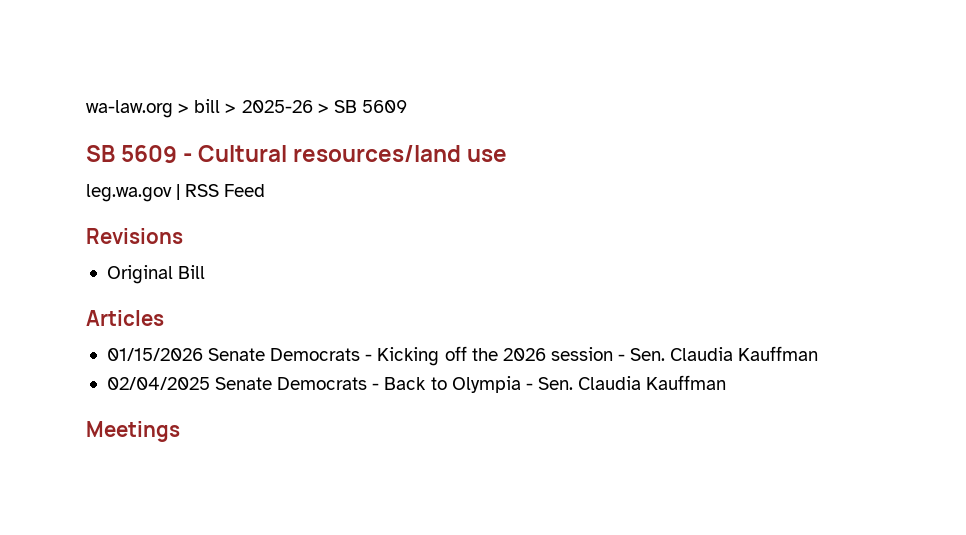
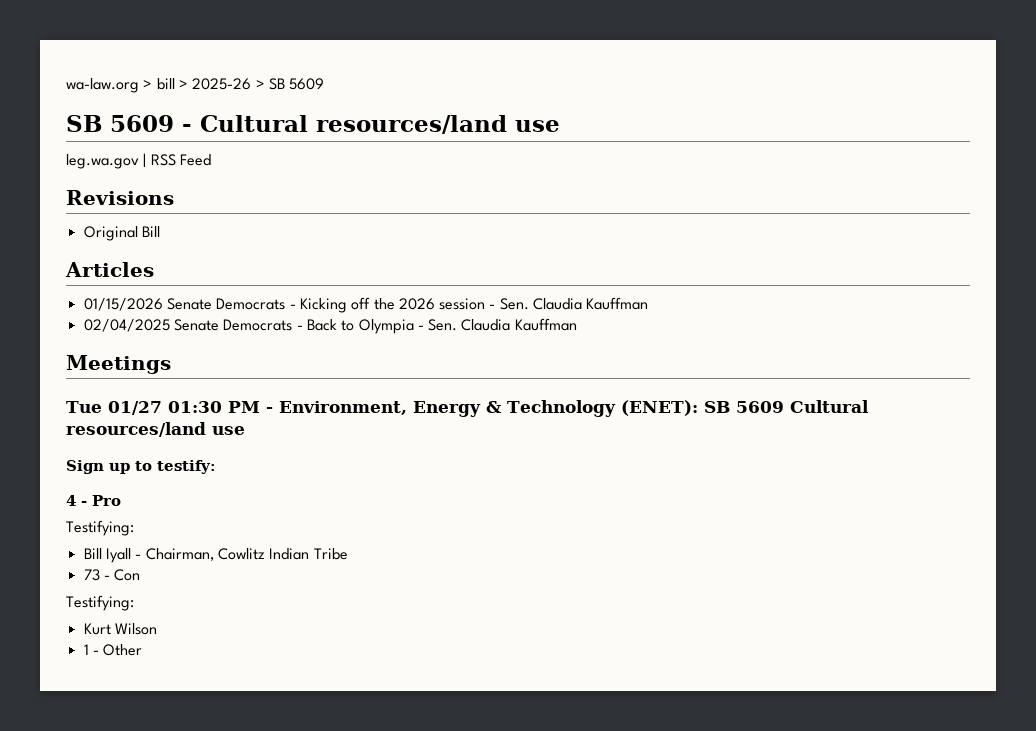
(180, 431) none -> [66,400,869,417] [66,422,245,437] [66,460,216,474] [66,495,121,506] [66,520,134,536] [83,548,348,563] [83,569,141,581] [66,595,134,611] [83,623,157,635] [83,644,143,656] // Tue 01/27 01:30 PM - Environment, Energy & Technology (ENET): SB 5609 Cultural resources/land use // Sign up to testify: // 4 - Pro // Testifying: // Bill Iyall - Chairman, Cowlitz Indian Tribe // 73 - Con // Testifying: // Kurt Wilson // 1 - Other

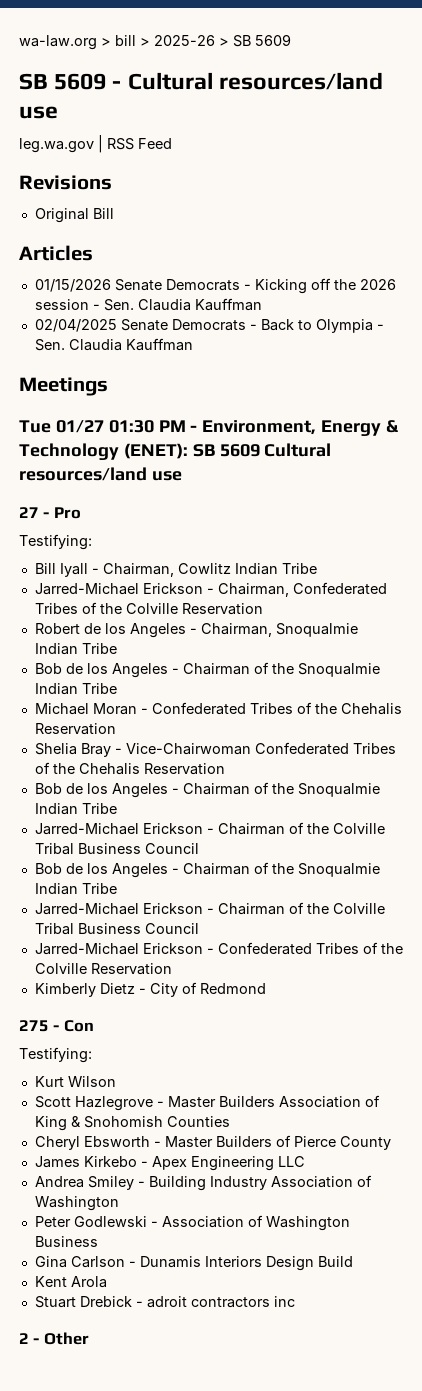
[66,460,216,474] [66,495,76,506] Sign up to testify: // 4 -> [19,507,39,518] 27
[83,569,100,581] 73 -> [34,582,387,597] [34,602,263,615] [34,623,358,638] [34,643,117,655] [34,662,380,678] [34,683,117,695] [34,702,402,715] [34,723,116,735] [34,742,396,757] [34,762,225,775] [34,782,380,798] [34,803,117,815] [34,822,385,835] [34,843,199,855] [34,862,380,878] [34,883,117,895] [34,902,385,915] [34,923,199,935] [34,942,403,955] [34,963,172,975] [34,982,266,997] [19,1020,49,1032] Jarred-Michael Erickson - Chairman, Confederated Tribes of the Colville Reservation // Robert de los Angeles - Chairman, Snoqualmie Indian Tribe // Bob de los Angeles - Chairman of the Snoqualmie Indian Tribe // Michael Moran - Confederated Tribes of the Chehalis Reservation // Shelia Bray - Vice-Chairwoman Confederated Tribes of the Chehalis Reservation // Bob de los Angeles - Chairman of the Snoqualmie Indian Tribe // Jarred-Michael Erickson - Chairman of the Colville Tribal Business Council // Bob de los Angeles - Chairman of the Snoqualmie Indian Tribe // Jarred-Michael Erickson - Chairman of the Colville Tribal Business Council // Jarred-Michael Erickson - Confederated Tribes of the Colville Reservation // Kimberly Dietz - City of Redmond // 275
[83,644,89,655] 1 -> [34,1095,380,1111] [34,1116,230,1131] [34,1135,391,1150] [34,1156,305,1171] [34,1175,372,1191] [34,1196,119,1211] [34,1215,350,1231] [34,1236,98,1247] [34,1256,353,1271] [34,1276,107,1288] [34,1296,295,1308] [19,1333,29,1344] Scott Hazlegrove - Master Builders Association of King & Snohomish Counties // Cheryl Ebsworth - Master Builders of Pierce County // James Kirkebo - Apex Engineering LLC // Andrea Smiley - Building Industry Association of Washington // Peter Godlewski - Association of Washington Business // Gina Carlson - Dunamis Interiors Design Build // Kent Arola // Stuart Drebick - adroit contractors inc // 2

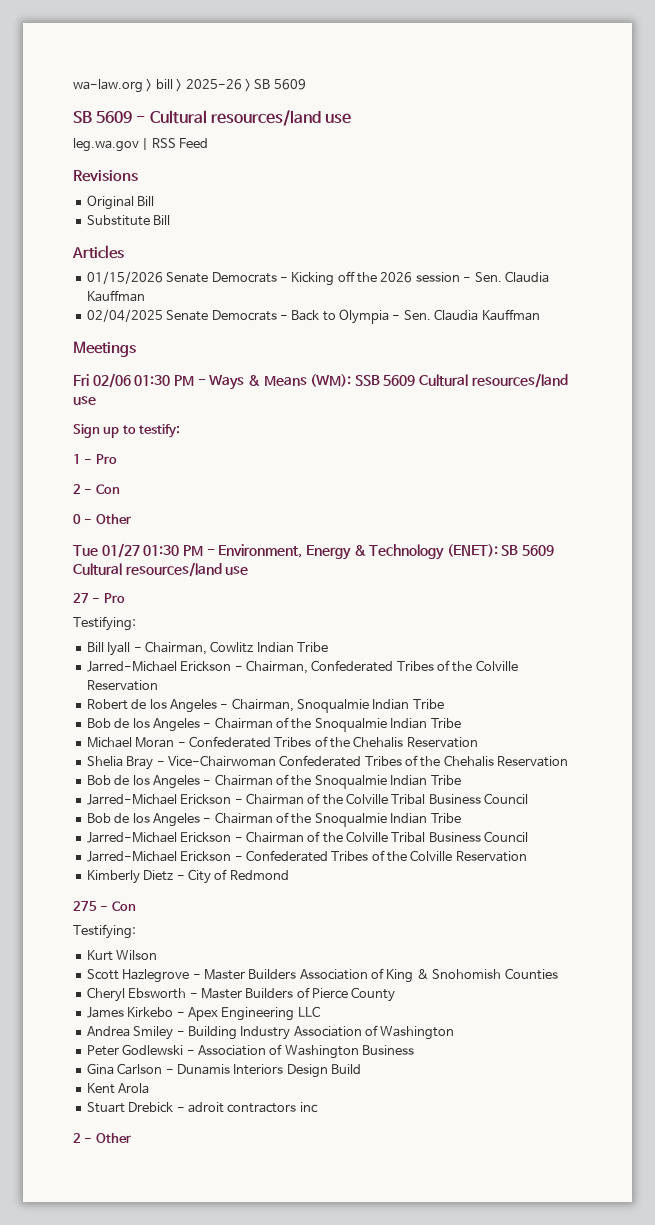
(114, 213) none -> [86,215,171,226] // Substitute Bill
(108, 386) none -> [73,373,568,390] [73,396,96,405] [73,424,181,438] [73,454,117,464] [73,484,120,494] [73,514,131,524] // Fri 02/06 01:30 PM - Ways & Means (WM): SSB 5609 Cultural resources/land use // Sign up to testify: // 1 - Pro // 2 - Con // 0 - Other

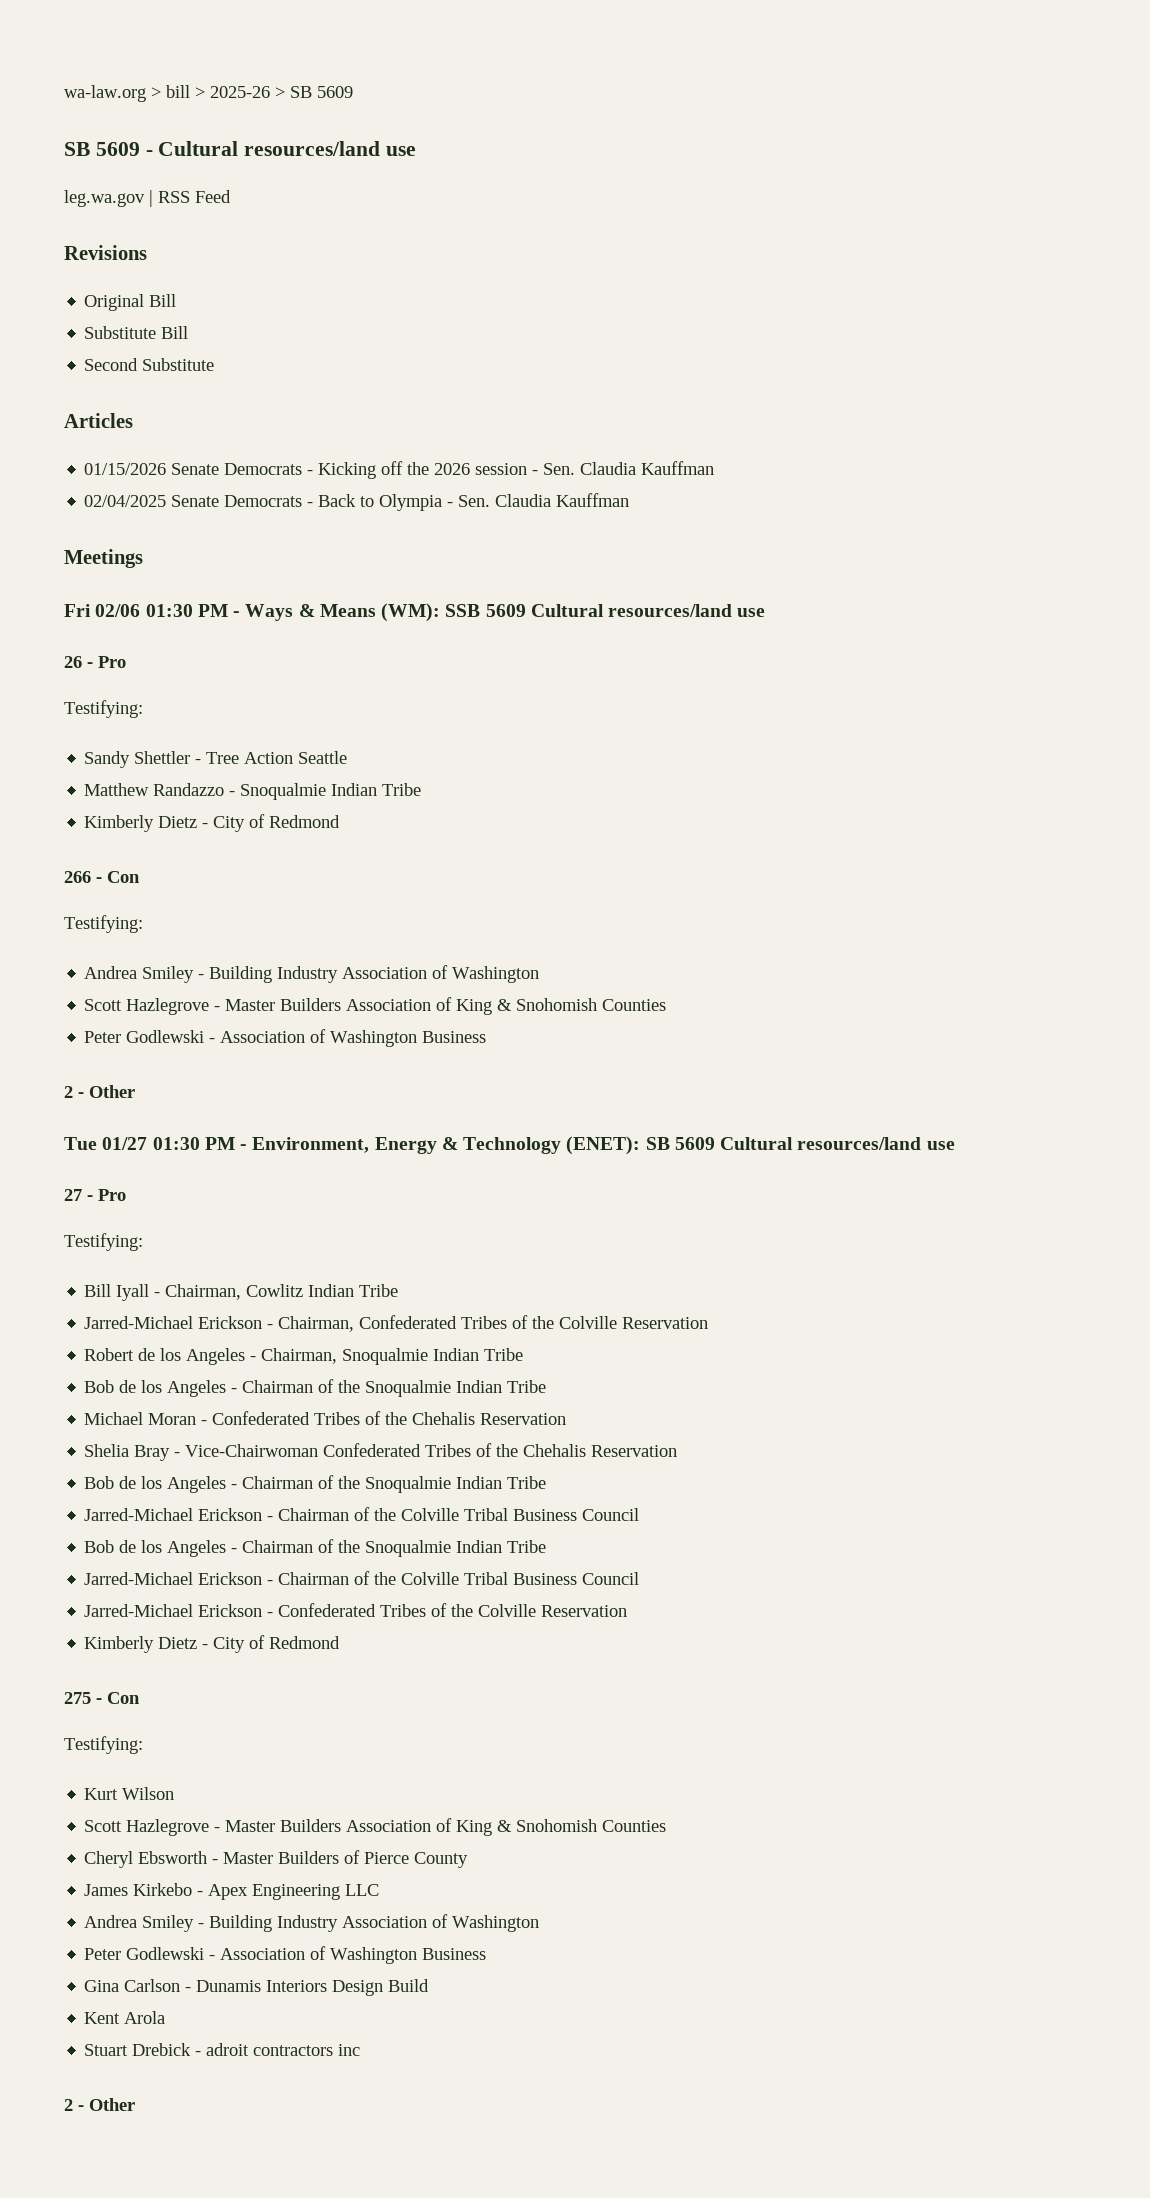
(171, 220) none -> [84,358,215,371] // Second Substitute
[73,424,181,438] [73,454,117,464] [73,484,120,494] [73,514,81,524] Sign up to testify: // 1 - Pro // 2 - Con // 0 -> [64,656,126,668] [64,700,143,718] [84,751,348,768] [84,783,422,800] [84,814,341,832] [64,871,140,883] [64,915,143,933] [84,965,540,983] [84,997,667,1015] [84,1029,487,1047] [64,1086,73,1098] 26 - Pro // Testifying: // Sandy Shettler - Tree Action Seattle // Matthew Randazzo - Snoqualmie Indian Tribe // Kimberly Dietz - City of Redmond // 266 - Con // Testifying: // Andrea Smiley - Building Industry Association of Washington // Scott Hazlegrove - Master Builders Association of King & Snohomish Counties // Peter Godlewski - Association of Washington Business // 2

